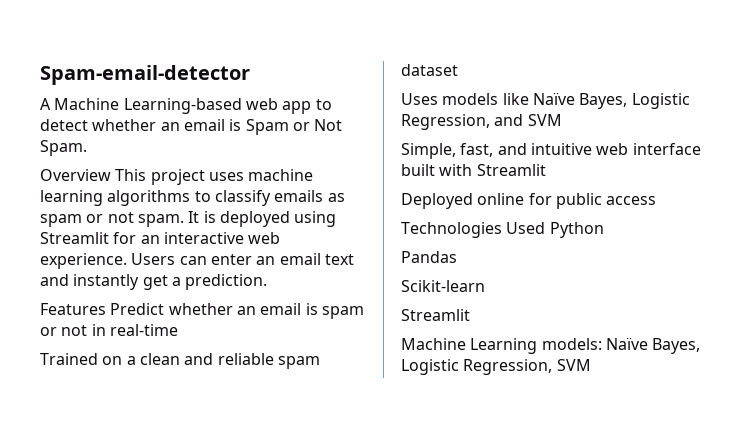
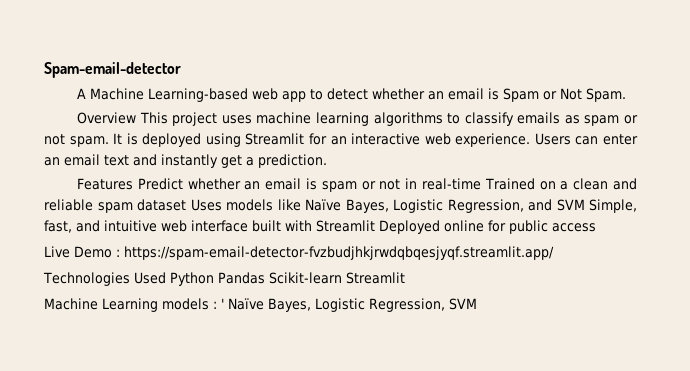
(178, 330) // -> (482, 184) none
(458, 70) // -> (186, 205) none
(562, 120) // -> (585, 205) none
(546, 170) // -> (375, 226) none
(657, 200) none -> [44,246,554,260] // Live Demo : https://spam-email-detector-fvzbudjhkjrwdqbqesjyqf.streamlit.app/
(604, 230) // -> (214, 279) none
(457, 257) // -> (265, 278) none
(485, 286) // -> (342, 278) none
[541,338,602,350] models: -> [162,298,224,310] models : '

